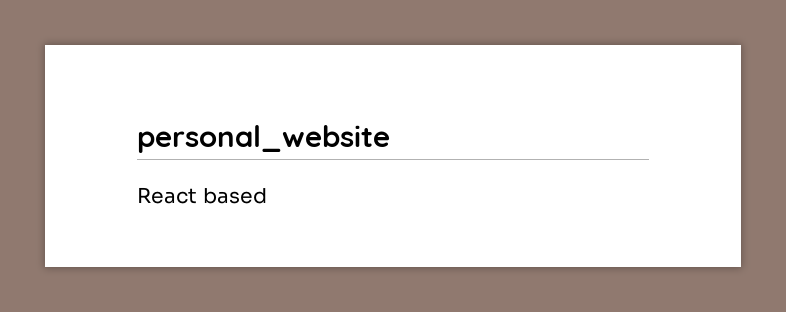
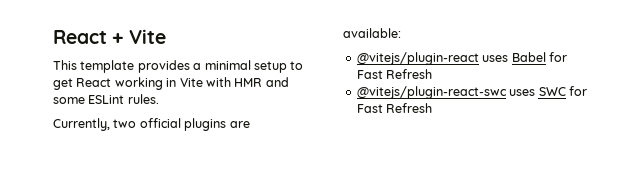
[137,125,390,153] [137,187,267,204] personal_website // React based -> [53,29,166,44] [53,60,304,73] [53,77,289,90] [53,94,159,104] [53,118,250,131] [343,28,401,38] [356,52,567,65] [356,69,433,79] [356,86,587,99] [356,103,433,113] React + Vite // This template provides a minimal setup to get React working in Vite with HMR and some ESLint rules. // Currently, two official plugins are available: // @vitejs/plugin-react uses Babel for Fast Refresh // @vitejs/plugin-react-swc uses SWC for Fast Refresh

